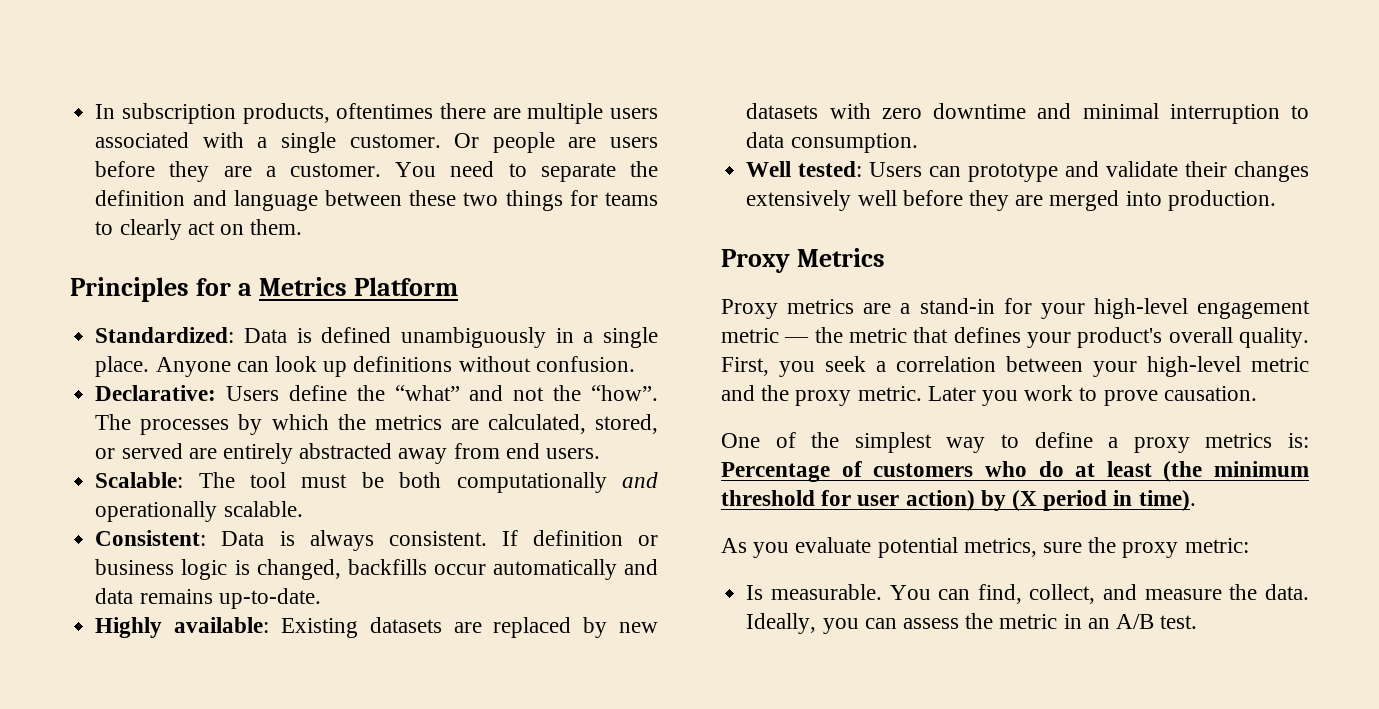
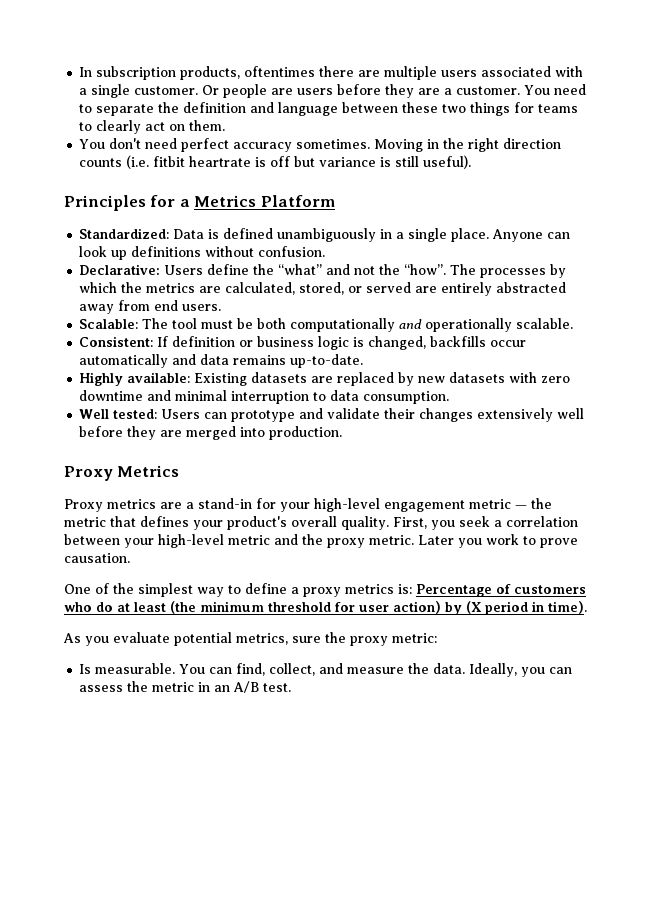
(303, 227) none -> [79,138,562,152] [79,155,472,169] // You don't need perfect accuracy sometimes. Moving in the right direction counts (i.e. fitbit heartrate is off but variance is still useful).
[221,530,487,551] Data is always consistent. -> (154, 341) none

